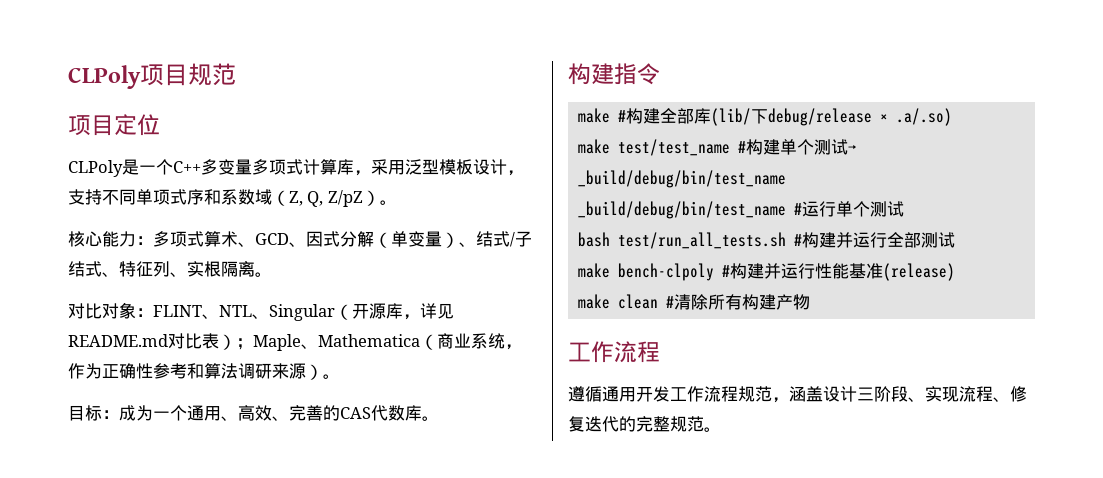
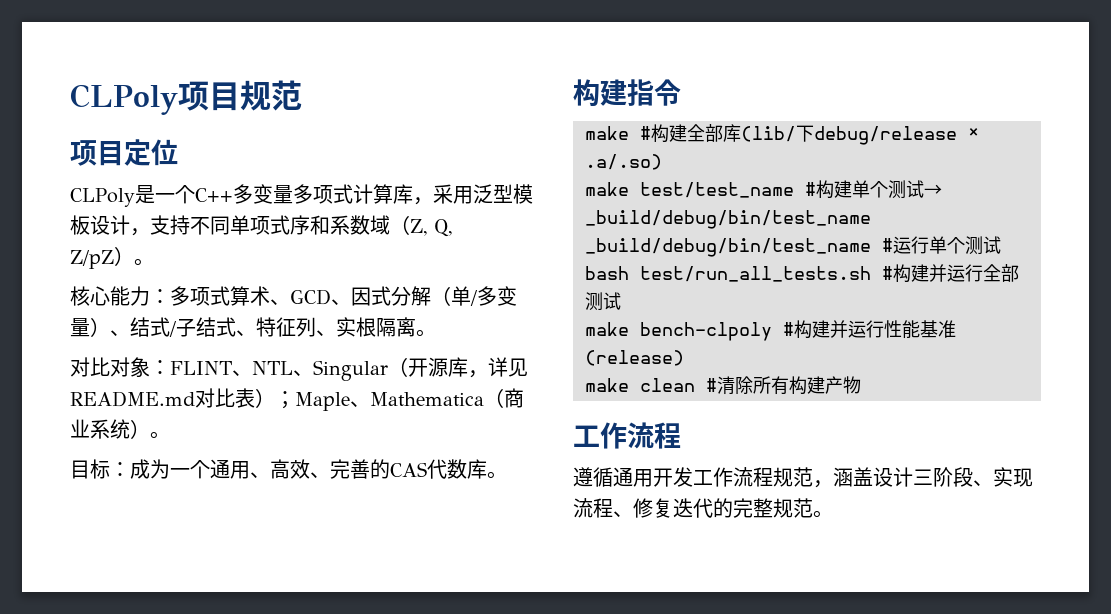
(408, 239) none -> [470,286,497,306] /多
[505,344,522,350] [68,363,306,379] ，作为正确性参考和算法调研来源 -> (130, 429) none

